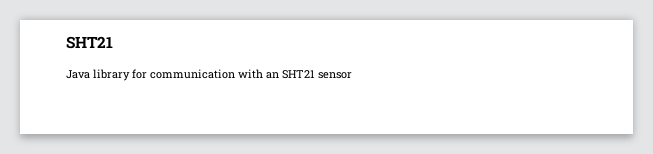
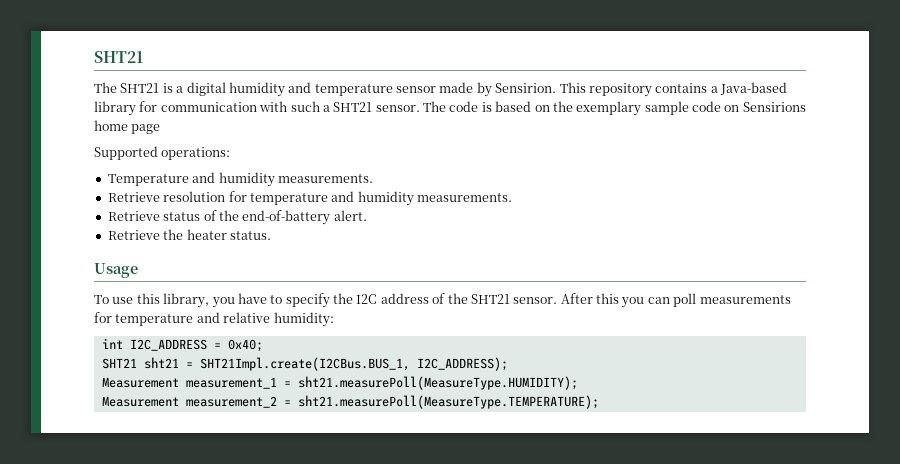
[66,69,352,81] Java library for communication with an SHT21 sensor -> [94,82,787,97] [94,101,806,116] [94,120,161,134] [94,146,231,160] [107,172,373,187] [107,191,512,206] [107,210,367,225] [107,229,271,240] [94,263,138,278] [94,293,791,308] [94,312,334,327] [101,338,263,352] [101,357,508,371] [101,376,578,390] [101,395,599,409] The SHT21 is a digital humidity and temperature sensor made by Sensirion. This repository contains a Java-based library for communication with such a SHT21 sensor. The code is based on the exemplary sample code on Sensirions home page // Supported operations: // Temperature and humidity measurements. // Retrieve resolution for temperature and humidity measurements. // Retrieve status of the end-of-battery alert. // Retrieve the heater status. // Usage // To use this library, you have to specify the I2C address of the SHT21 sensor. After this you can poll measurements for temperature and relative humidity: // int I2C_ADDRESS = 0x40; // SHT21 sht21 = SHT21Impl.create(I2CBus.BUS_1, I2C_ADDRESS); // Measurement measurement_1 = sht21.measurePoll(MeasureType.HUMIDITY); // Measurement measurement_2 = sht21.measurePoll(MeasureType.TEMPERATURE);

